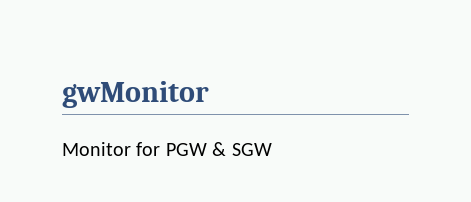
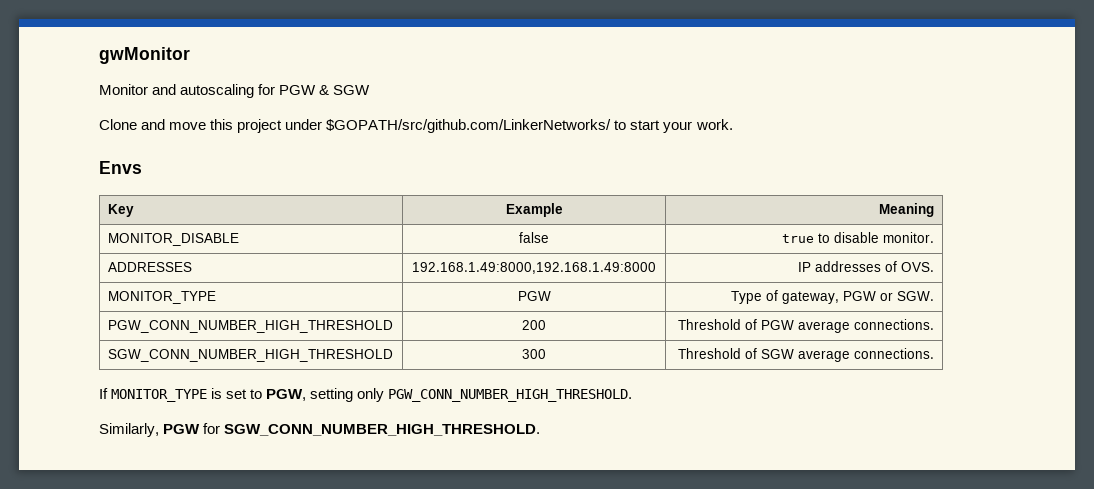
(131, 149) none -> [152,84,255,98] and autoscaling
(272, 149) none -> [99,119,733,133] [99,161,142,174] [107,204,134,217] [505,203,563,217] [879,203,935,217] [107,233,239,246] [519,232,549,243] [782,232,935,243] [107,262,192,272] [411,262,656,274] [798,261,935,272] [107,291,216,304] [517,291,551,301] [731,290,935,304] [107,320,393,333] [522,320,546,330] [678,319,935,333] [107,349,393,362] [522,349,546,359] [678,348,935,362] [99,388,633,402] [99,423,541,437] // Clone and move this project under $GOPATH/src/github.com/LinkerNetworks/ to start your work. // Envs // Key | Example | Meaning // MONITOR_DISABLE | false | true to disable monitor. // ADDRESSES | 192.168.1.49:8000,192.168.1.49:8000 | IP addresses of OVS. // MONITOR_TYPE | PGW | Type of gateway, PGW or SGW. // PGW_CONN_NUMBER_HIGH_THRESHOLD | 200 | Threshold of PGW average connections. // SGW_CONN_NUMBER_HIGH_THRESHOLD | 300 | Threshold of SGW average connections. // If MONITOR_TYPE is set to PGW, setting only PGW_CONN_NUMBER_HIGH_THRESHOLD. // Similarly, PGW for SGW_CONN_NUMBER_HIGH_THRESHOLD.

